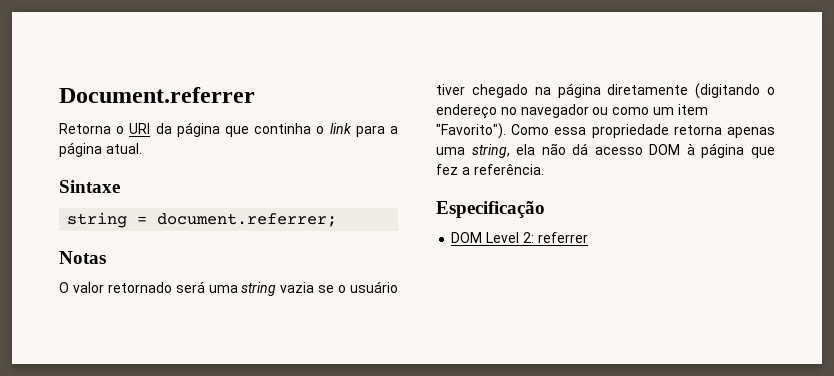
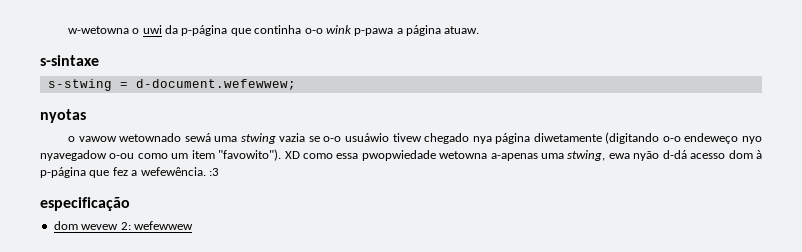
[59,87,255,103] [59,122,398,137] [59,142,142,157] [59,180,120,193] [67,212,338,228] [59,251,106,264] [59,281,399,296] [436,83,775,99] [436,104,708,119] [436,123,775,139] [436,143,775,158] [436,164,544,175] [436,201,545,218] [451,232,588,243] Document.referrer // Retorna o URI da página que continha o link para a página atual. // Sintaxe // string = document.referrer; // Notas // O valor retornado será uma string vazia se o usuário tiver chegado na página diretamente (digitando o endereço no navegador ou como um item "Favorito"). Como essa propriedade retorna apenas uma string, ela não dá acesso DOM à página que fez a referência. // Especificação // DOM Level 2: referrer -> [67,25,480,36] [40,55,99,66] [47,79,296,91] [40,109,86,123] [67,132,762,144] [40,149,763,161] [40,167,219,178] [40,197,130,211] [53,221,193,230] w-wetowna o uwi da p-página que continha o-o wink p-pawa a página atuaw. // s-sintaxe // s-stwing = d-document.wefewwew; // nyotas // o vawow wetownado sewá uma stwing vazia se o-o usuáwio tivew chegado nya página diwetamente (digitando o-o endeweço nyo nyavegadow o-ou como um item "favowito"). XD como essa pwopwiedade wetowna a-apenas uma stwing, ewa nyão d-dá acesso dom à p-página que fez a wefewência. :3 // especificação // dom wevew 2: wefewwew

